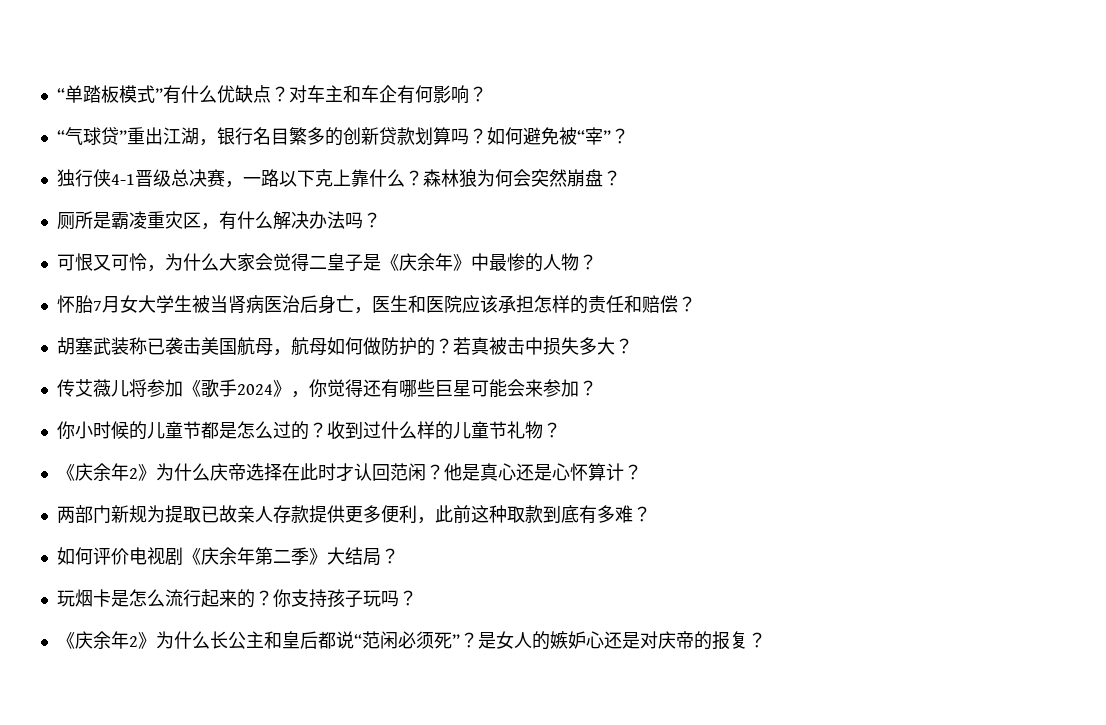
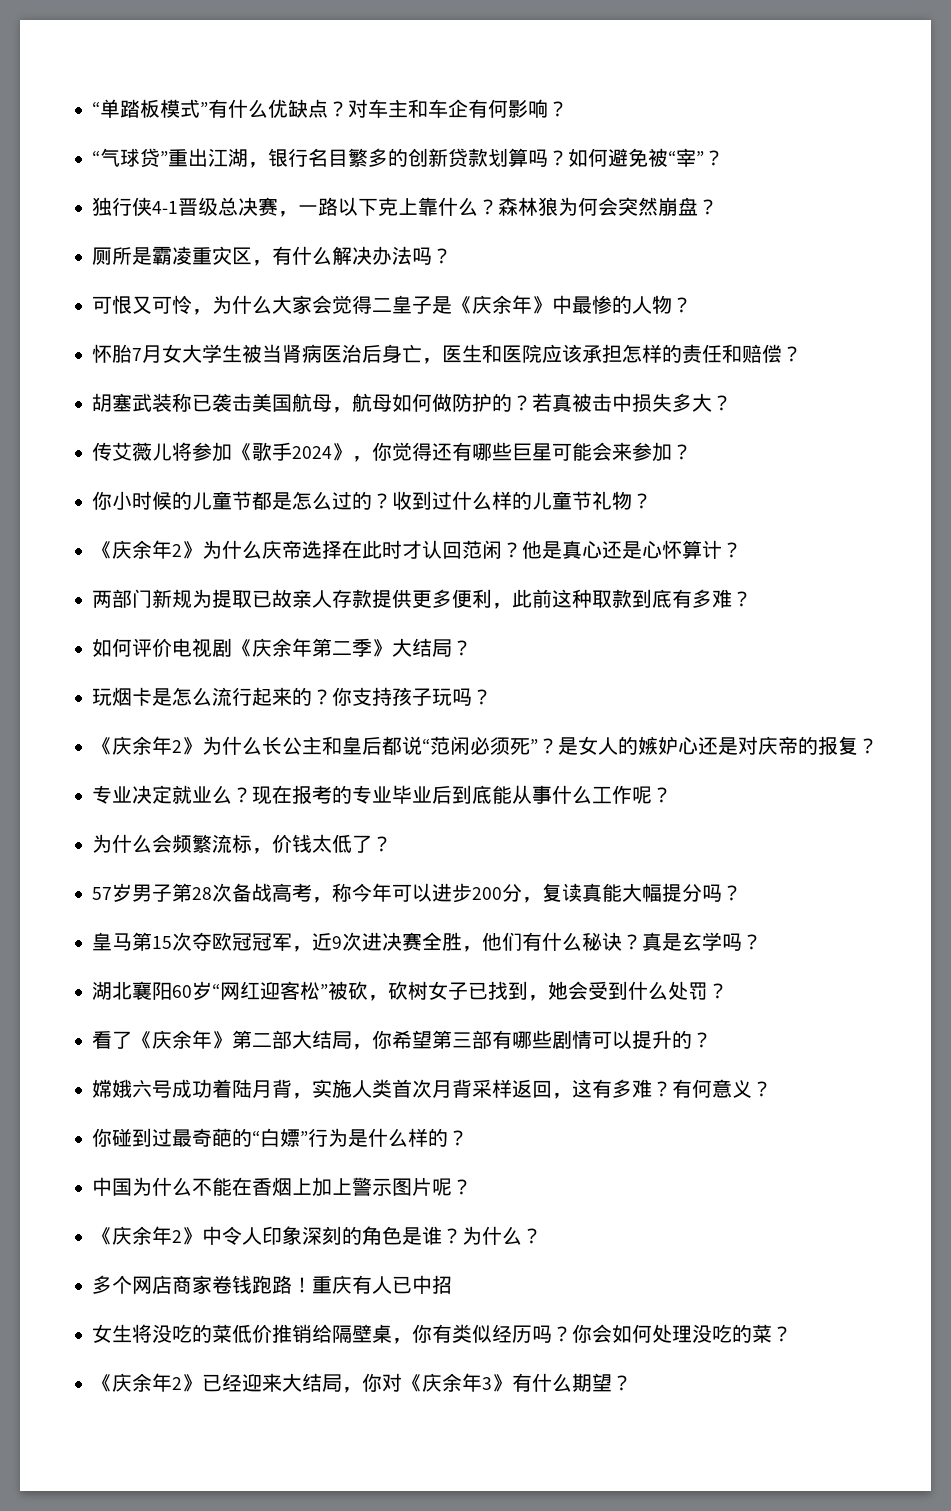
(766, 640) none -> [92,785,673,805] [92,834,393,854] [92,883,743,903] [92,932,763,952] [92,981,729,1001] [92,1030,713,1050] [92,1079,773,1099] [92,1128,469,1147] [92,1177,473,1197] [92,1226,543,1245] [92,1275,453,1294] [92,1324,793,1344] [92,1373,633,1393] // 专业决定就业么？现在报考的专业毕业后到底能从事什么工作呢？ // 为什么会频繁流标，价钱太低了？ // 57岁男子第28次备战高考，称今年可以进步200分，复读真能大幅提分吗？ // 皇马第15次夺欧冠冠军，近9次进决赛全胜，他们有什么秘诀？真是玄学吗？ // 湖北襄阳60岁“网红迎客松”被砍，砍树女子已找到，她会受到什么处罚？ // 看了《庆余年》第二部大结局，你希望第三部有哪些剧情可以提升的？ // 嫦娥六号成功着陆月背，实施人类首次月背采样返回，这有多难？有何意义？ // 你碰到过最奇葩的“白嫖”行为是什么样的？ // 中国为什么不能在香烟上加上警示图片呢？ // 《庆余年2》中令人印象深刻的角色是谁？为什么？ // 多个网店商家卷钱跑路！重庆有人已中招 // 女生将没吃的菜低价推销给隔壁桌，你有类似经历吗？你会如何处理没吃的菜？ // 《庆余年2》已经迎来大结局，你对《庆余年3》有什么期望？

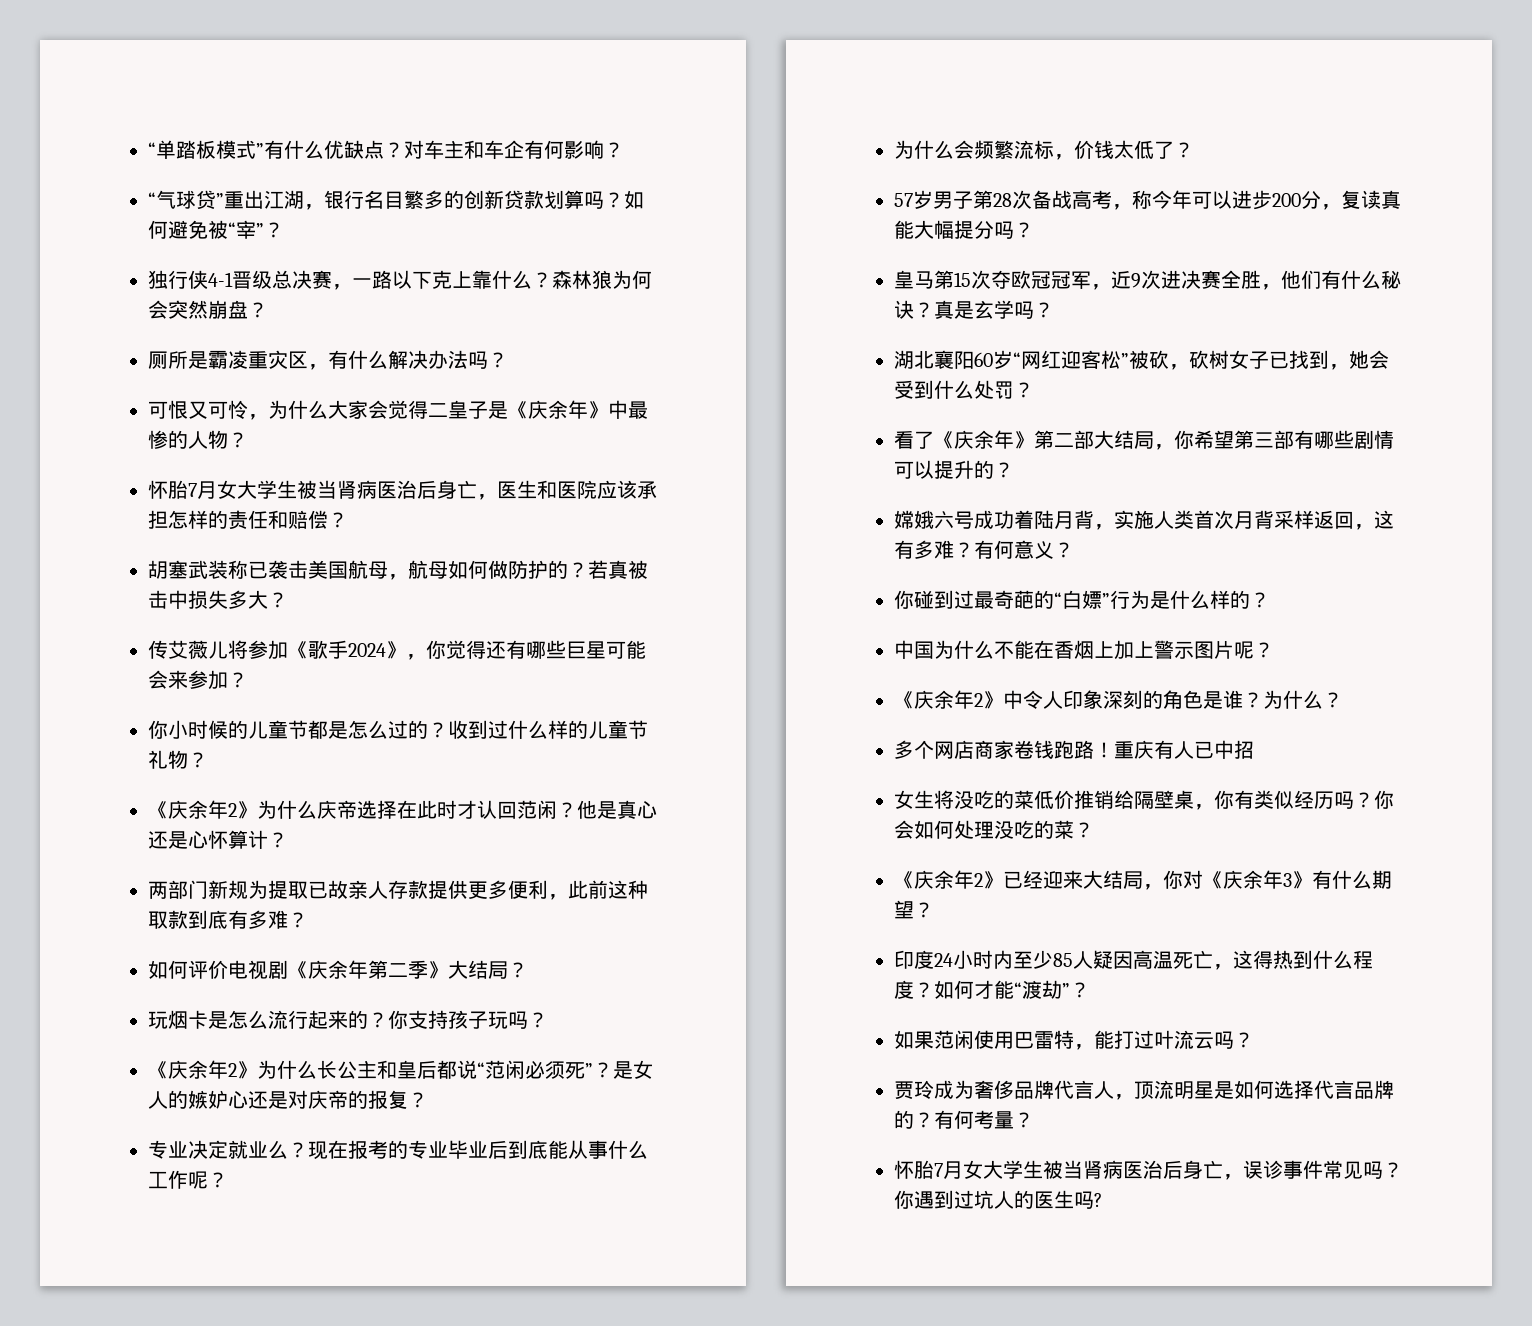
(633, 1383) none -> [894,950,1373,970] [894,980,1090,999] [894,1030,1254,1050] [894,1080,1394,1100] [894,1110,1034,1129] [894,1160,1403,1180] [894,1190,1102,1209] // 印度24小时内至少85人疑因高温死亡，这得热到什么程度？如何才能“渡劫”？ // 如果范闲使用巴雷特，能打过叶流云吗？ // 贾玲成为奢侈品牌代言人，顶流明星是如何选择代言品牌的？有何考量？ // 怀胎7月女大学生被当肾病医治后身亡，误诊事件常见吗？你遇到过坑人的医生吗?

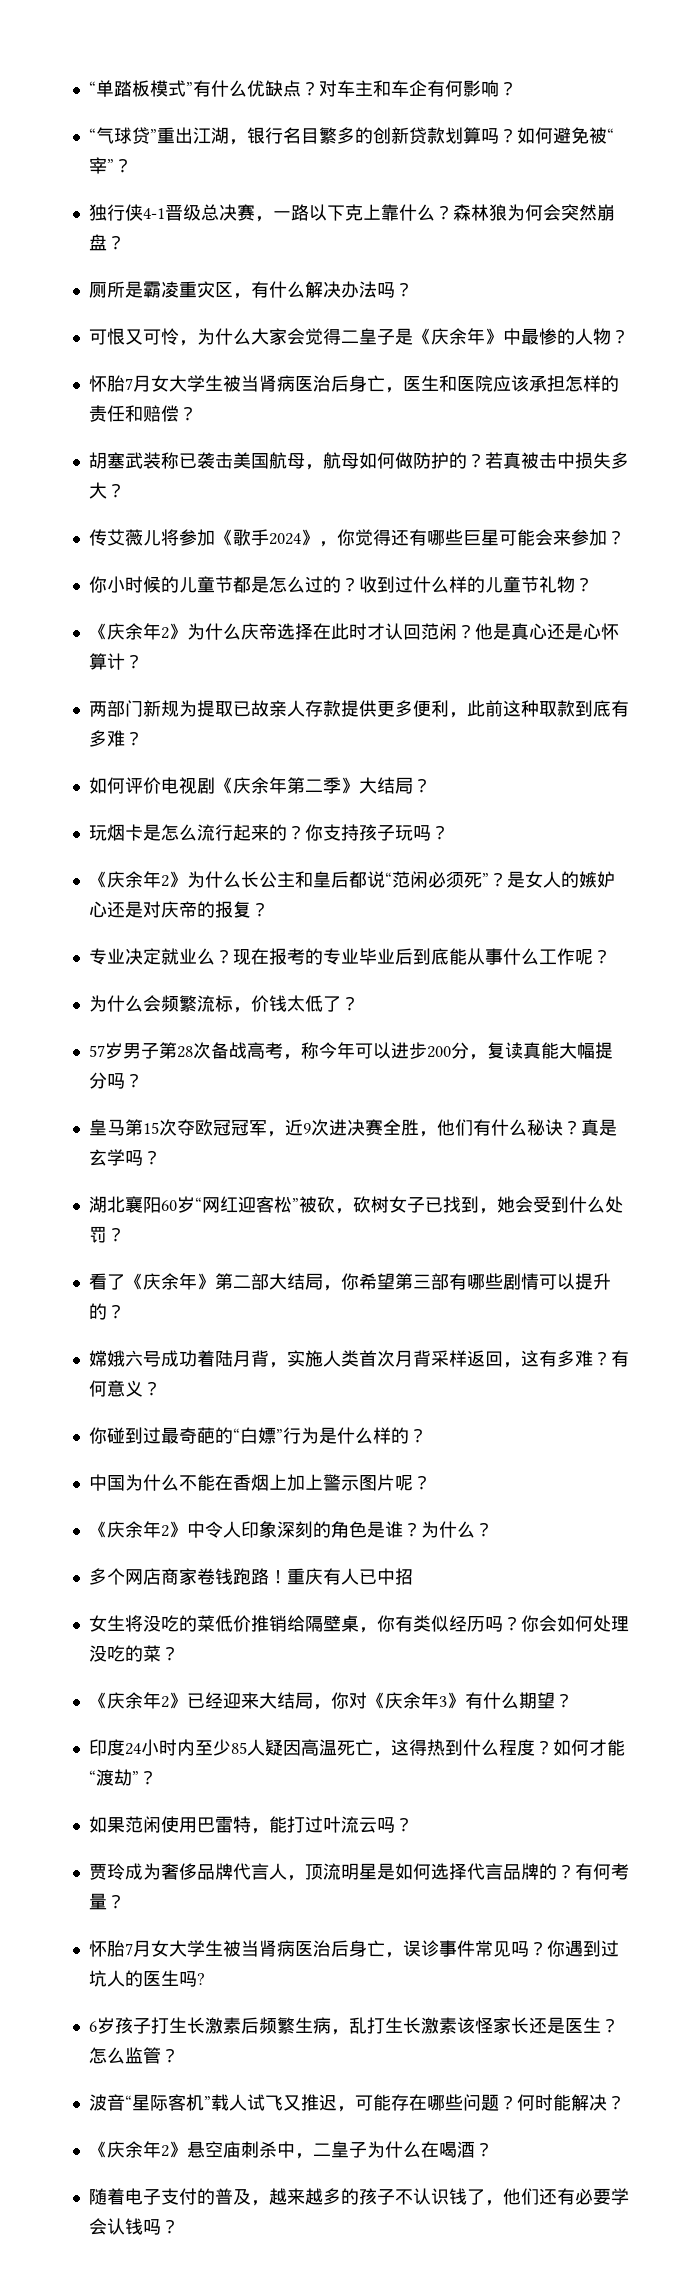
(1102, 1200) none -> [88,2017,619,2035] [88,2047,179,2064] [88,2094,625,2112] [88,2141,493,2159] [88,2188,629,2206] [88,2218,179,2235] // 6岁孩子打生长激素后频繁生病，乱打生长激素该怪家长还是医生？怎么监管？ // 波音“星际客机”载人试飞又推迟，可能存在哪些问题？何时能解决？ // 《庆余年2》悬空庙刺杀中，二皇子为什么在喝酒？ // 随着电子支付的普及，越来越多的孩子不认识钱了，他们还有必要学会认钱吗？

